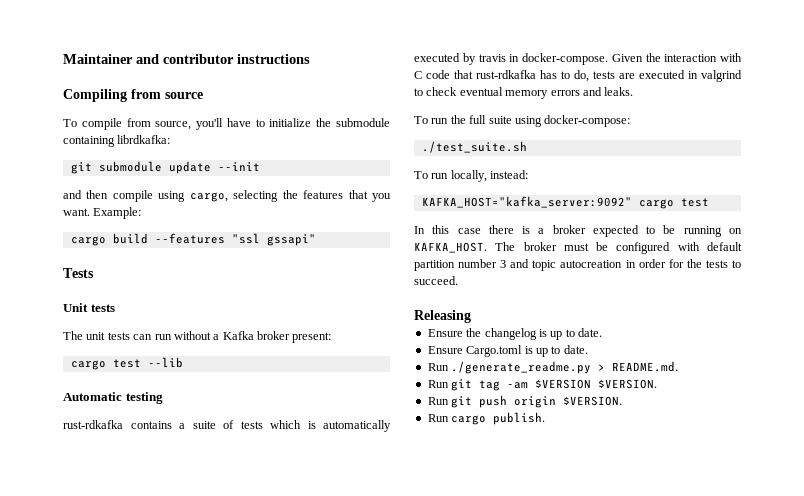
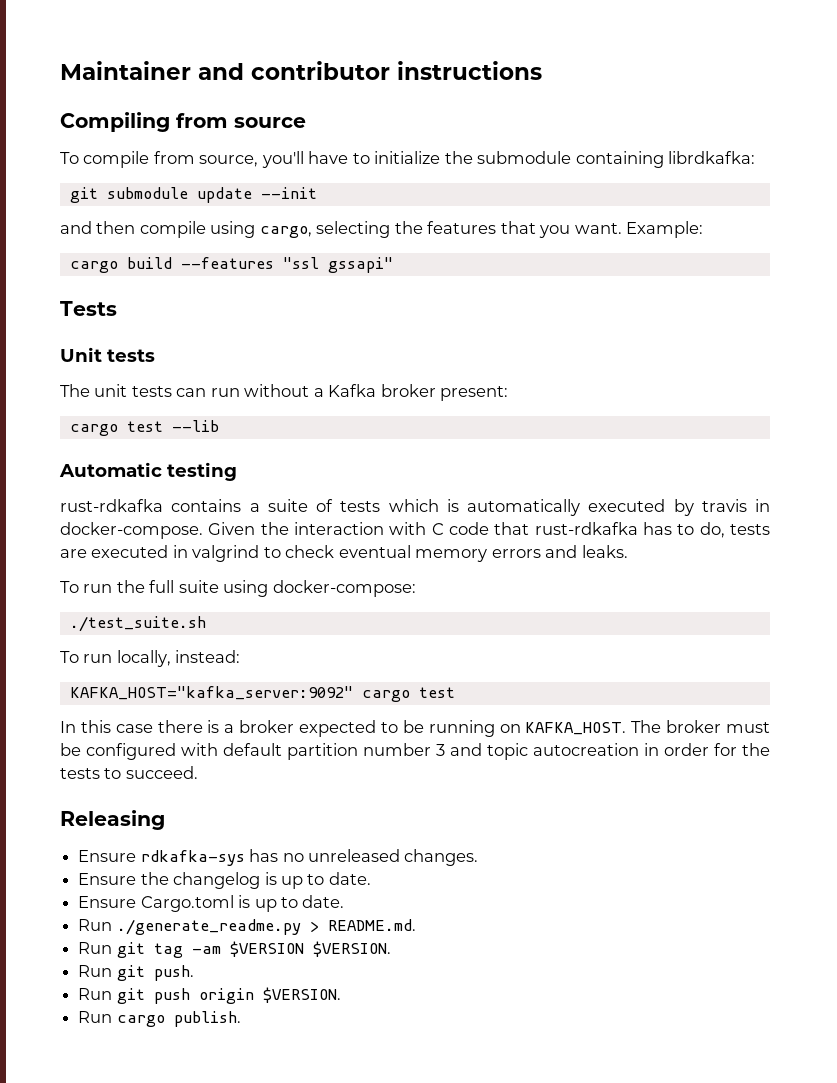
(471, 316) none -> [78,849,479,866] // Ensure rdkafka-sys has no unreleased changes.
(658, 384) none -> [78,965,194,981] // Run git push.

